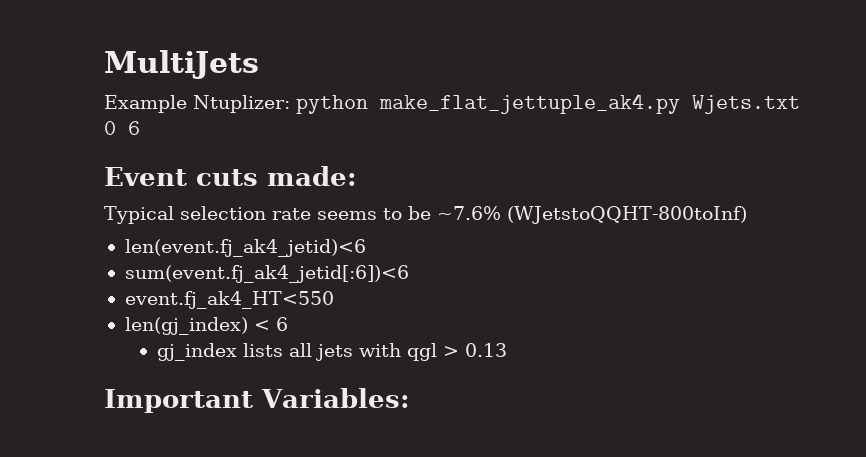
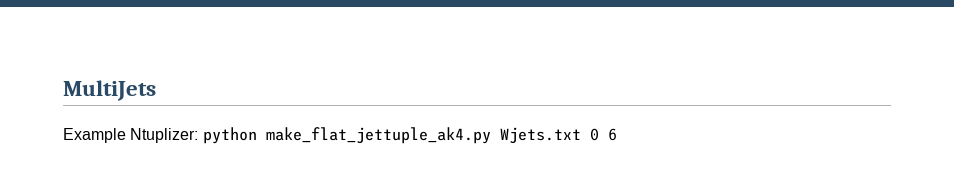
[104,166,357,186] [104,206,747,224] [124,239,366,257] [124,265,409,283] [124,291,334,309] [124,317,288,335] [157,343,508,361] [104,388,410,413] // Event cuts made: // Typical selection rate seems to be ~7.6% (WJetstoQQHT-800toInf) // len(event.fj_ak4_jetid)<6 // sum(event.fj_ak4_jetid[:6])<6 // event.fj_ak4_HT<550 // len(gj_index) < 6 // gj_index lists all jets with qgl > 0.13 // Important Variables: -> (617, 134) none

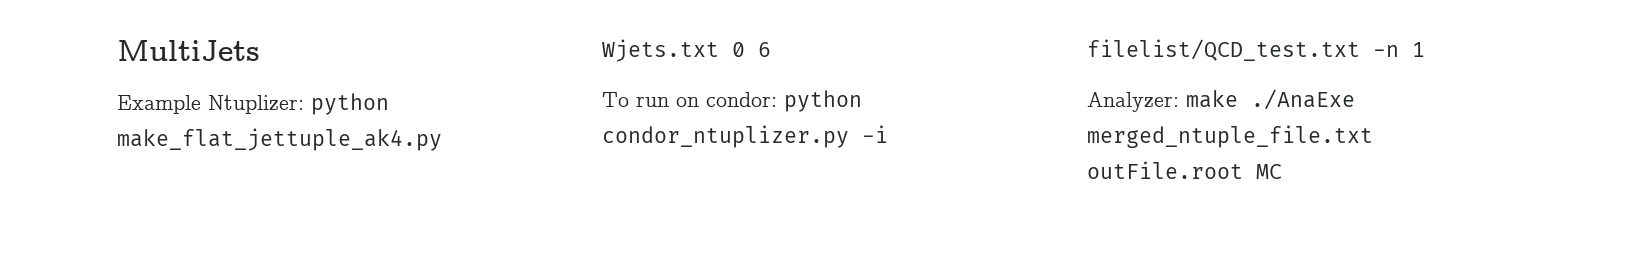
(617, 134) none -> [602,90,862,112] [602,125,888,148] [1087,39,1425,61] [1087,89,1355,112] [1087,125,1373,148] [1087,161,1282,179] // To run on condor: python condor_ntuplizer.py -i filelist/QCD_test.txt -n 1 // Analyzer: make ./AnaExe merged_ntuple_file.txt outFile.root MC

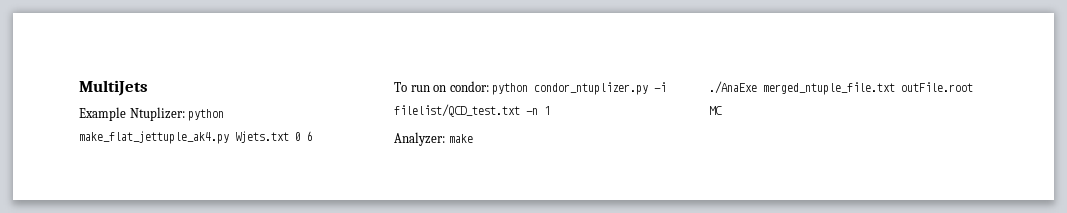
(1238, 99) none -> (473, 138) //

